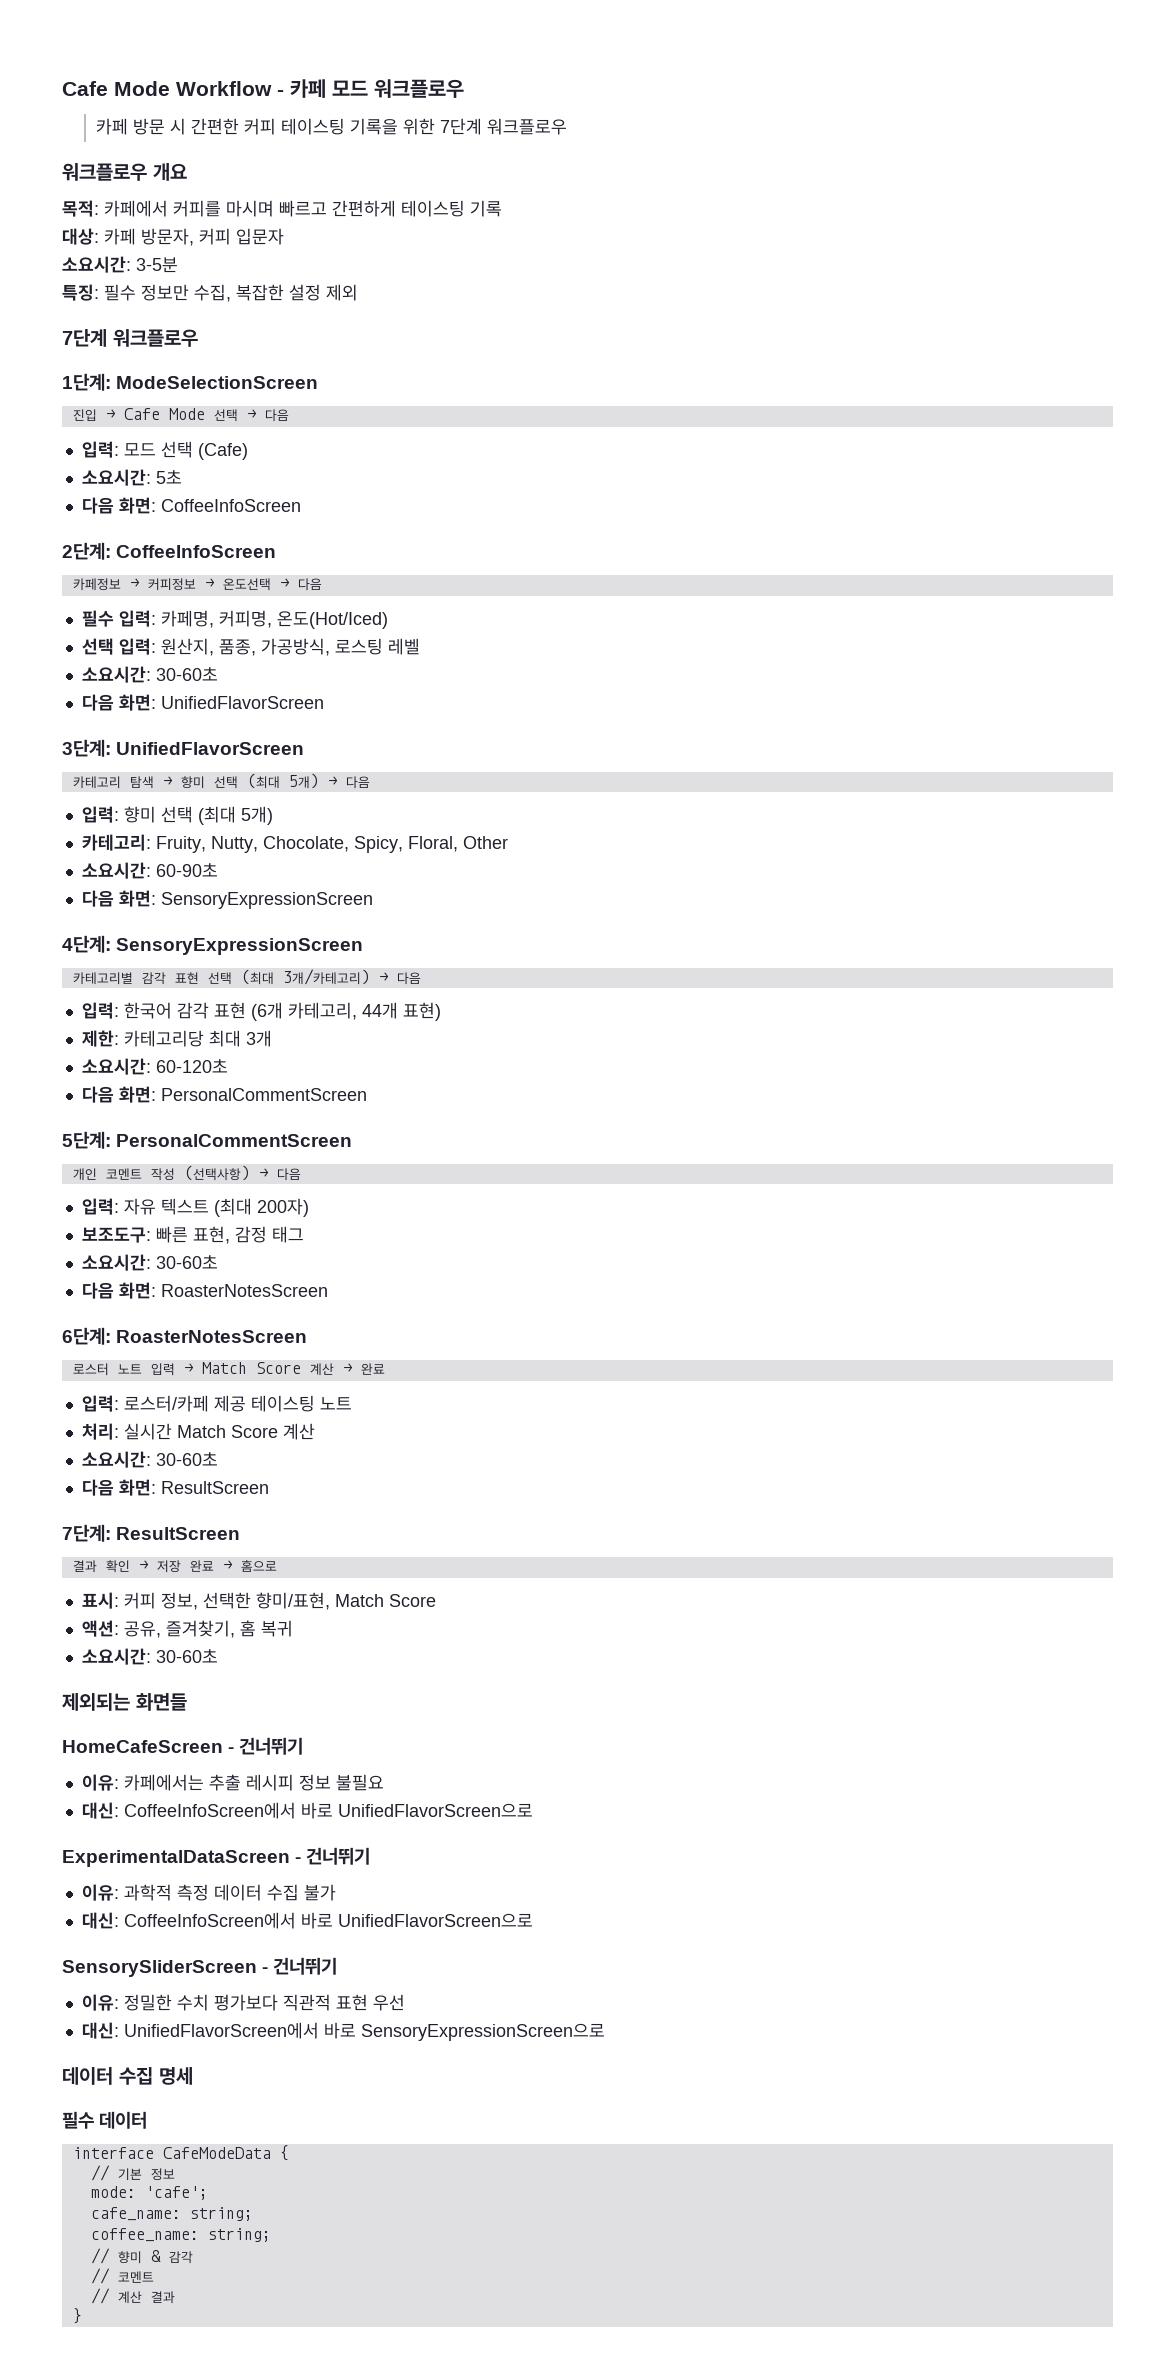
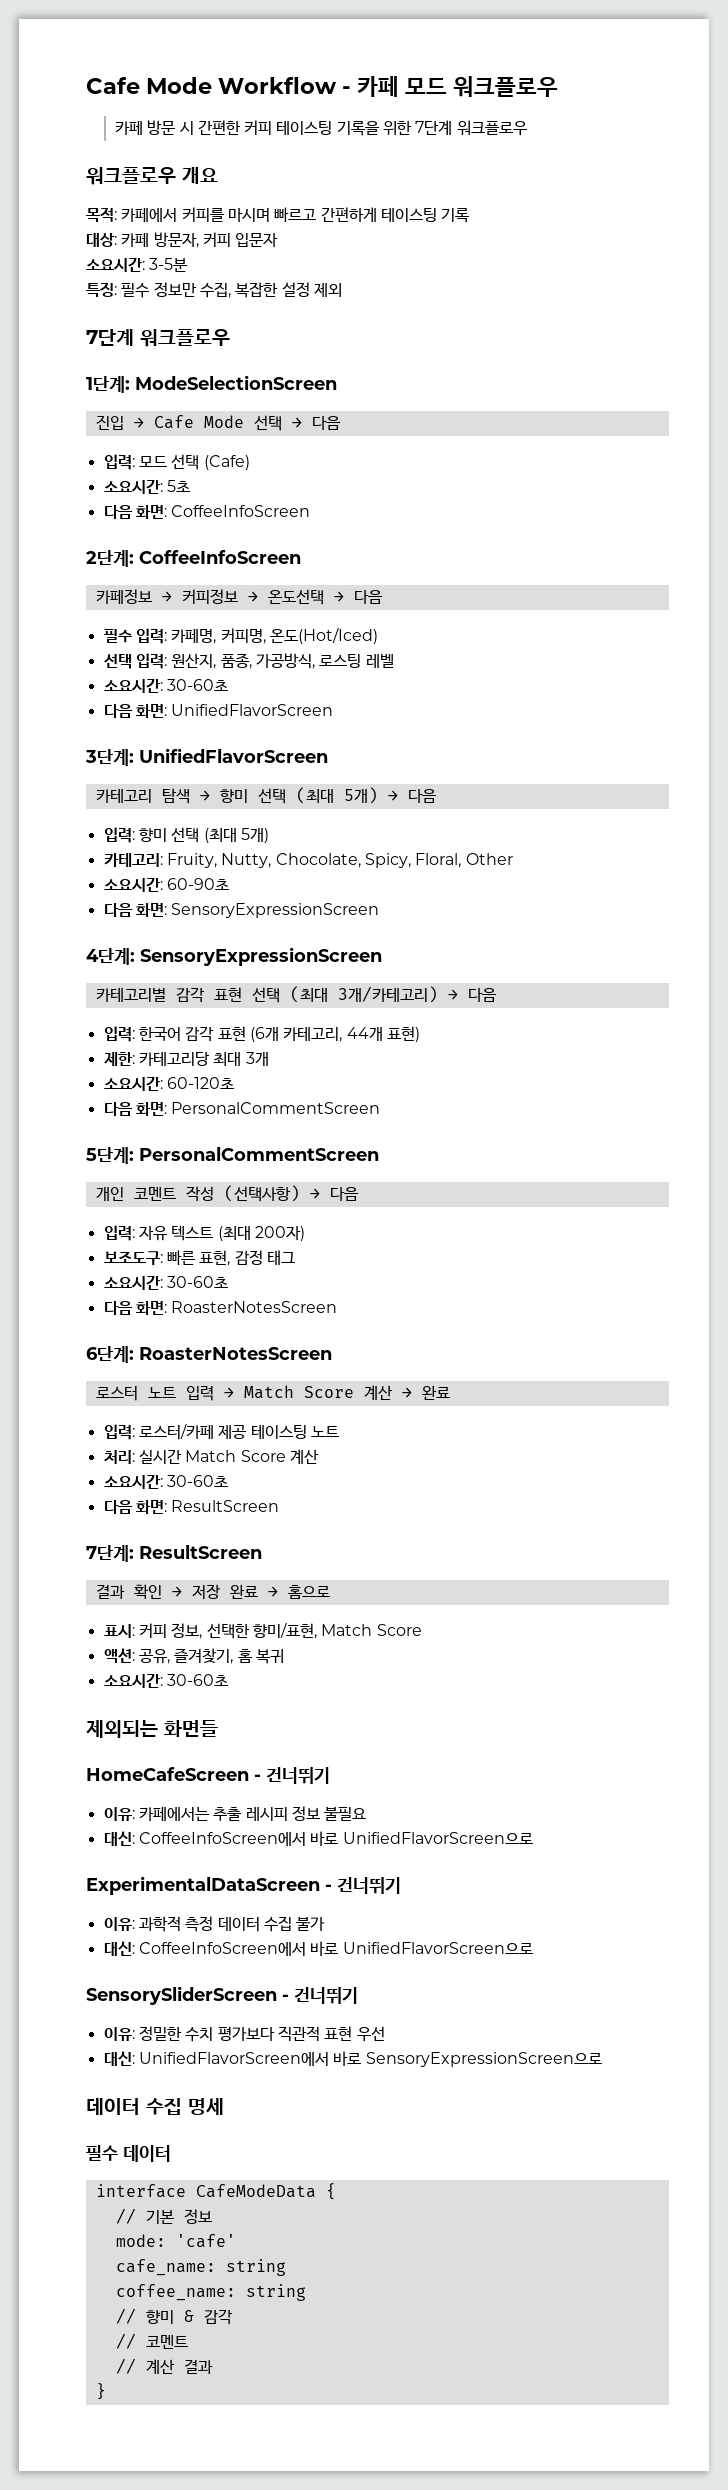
[144,2186,208,2200] 'cafe'; -> [175,2234,236,2248] 'cafe'
[189,2207,253,2221] string; -> [225,2259,286,2276] string
[207,2228,271,2242] string; -> [245,2284,306,2301] string

